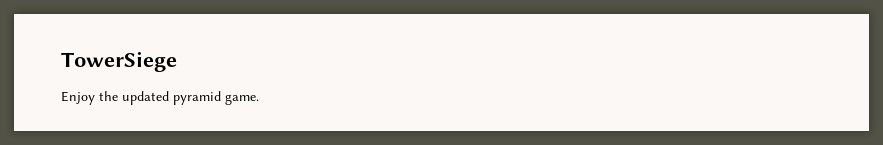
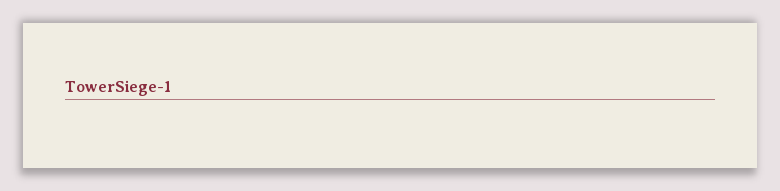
[61,51,177,72] [61,91,259,105] TowerSiege // Enjoy the updated pyramid game. -> [65,80,171,96] TowerSiege-1

